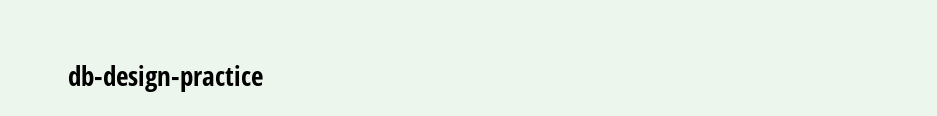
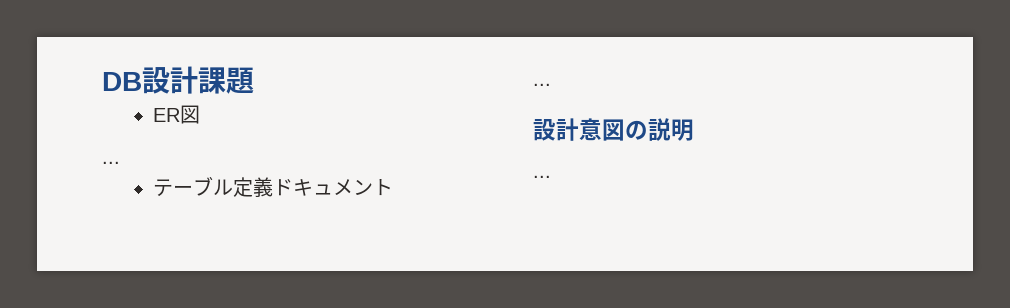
[68,65,263,92] db-design-practice -> [102,66,254,94] [153,105,201,124] [102,161,120,164] [153,176,394,197] [533,83,551,86] [533,118,694,141] [533,175,551,178] DB設計課題 // ER図 // ... // テーブル定義ドキュメント // ... // 設計意図の説明 // ...

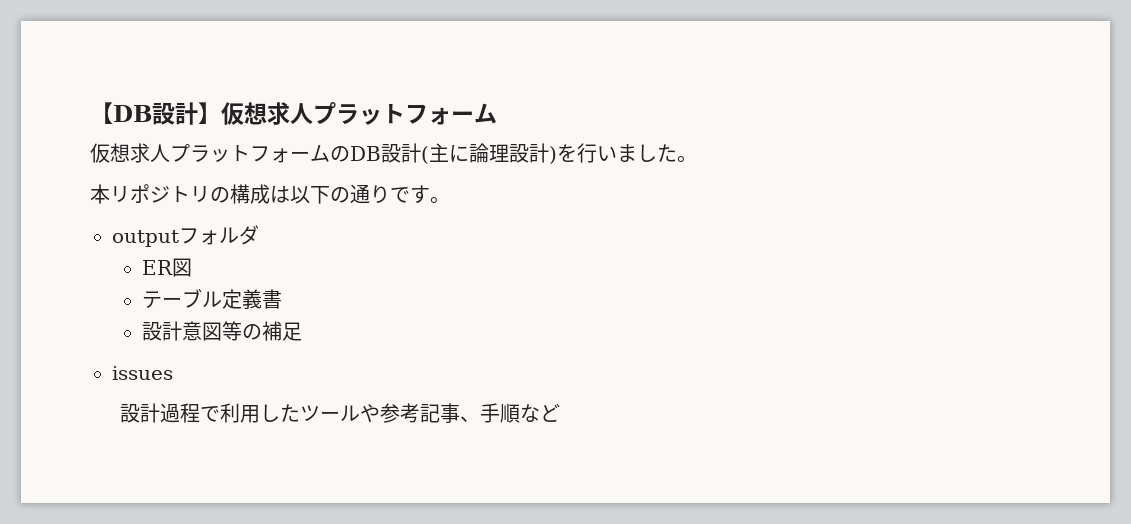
[102,66,254,94] DB設計課題 -> [90,102,497,125] [90,143,697,164] [90,184,450,204] [112,225,259,247] 【DB設計】仮想求人プラットフォーム // 仮想求人プラットフォームのDB設計(主に論理設計)を行いました。 // 本リポジトリの構成は以下の通りです。 // outputフォルダ
[102,161,120,164] // ... -> (192, 267) none
[273,179,394,196] [533,83,551,86] [533,118,694,141] [533,175,551,178] ドキュメント // ... // 設計意図の説明 // ... -> [261,289,282,309] [141,321,302,341] [112,366,173,380] [119,403,560,423] 書 // 設計意図等の補足 // issues // 設計過程で利用したツールや参考記事、手順など

